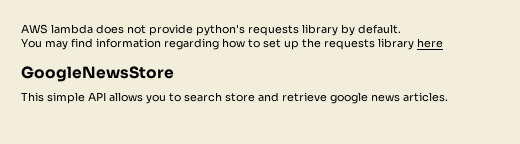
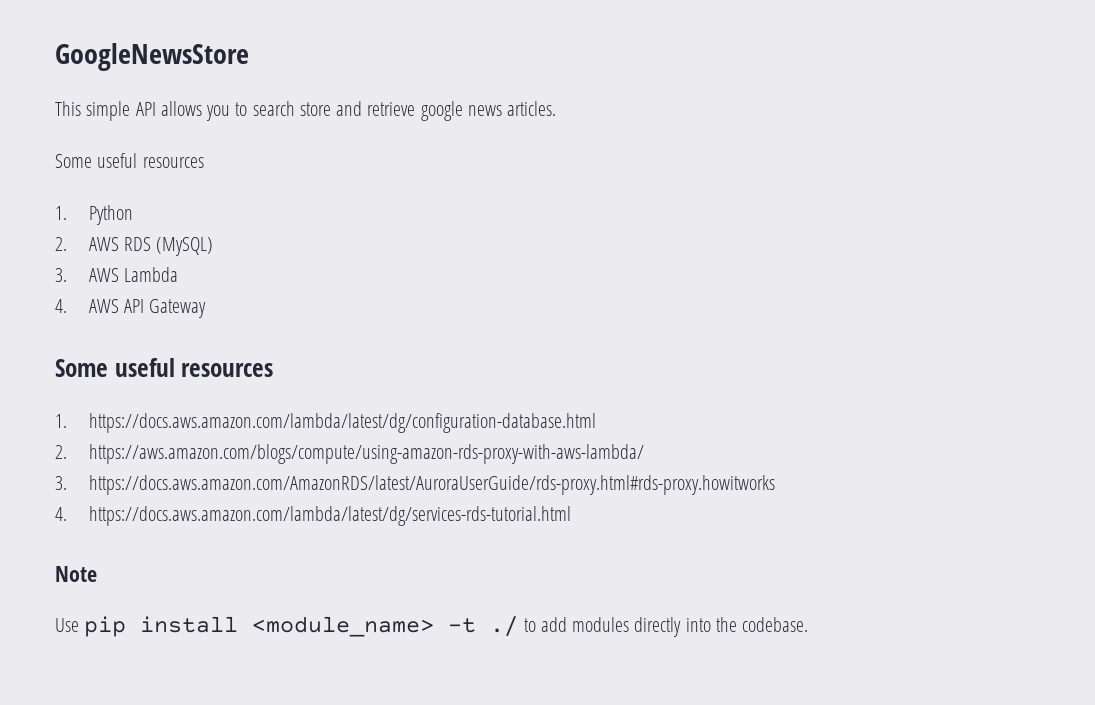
[21,24,401,36] [21,38,443,50] AWS lambda does not provide python's requests library by default. // You may find information regarding how to set up the requests library here // -> (55, 57) none
(448, 97) none -> [55,153,204,168] [55,205,133,225] [55,237,214,256] [55,267,179,282] [55,299,207,318] [55,358,274,377] [55,413,596,433] [55,444,644,464] [55,475,775,495] [55,506,571,526] [55,566,97,582] [55,616,809,637] // Some useful resources // 1. Python // 2. AWS RDS (MySQL) // 3. AWS Lambda // 4. AWS API Gateway // Some useful resources // 1. https://docs.aws.amazon.com/lambda/latest/dg/configuration-database.html // 2. https://aws.amazon.com/blogs/compute/using-amazon-rds-proxy-with-aws-lambda/ // 3. https://docs.aws.amazon.com/AmazonRDS/latest/AuroraUserGuide/rds-proxy.html#rds-proxy.howitworks // 4. https://docs.aws.amazon.com/lambda/latest/dg/services-rds-tutorial.html // Note // Use pip install <module_name> -t ./ to add modules directly into the codebase.

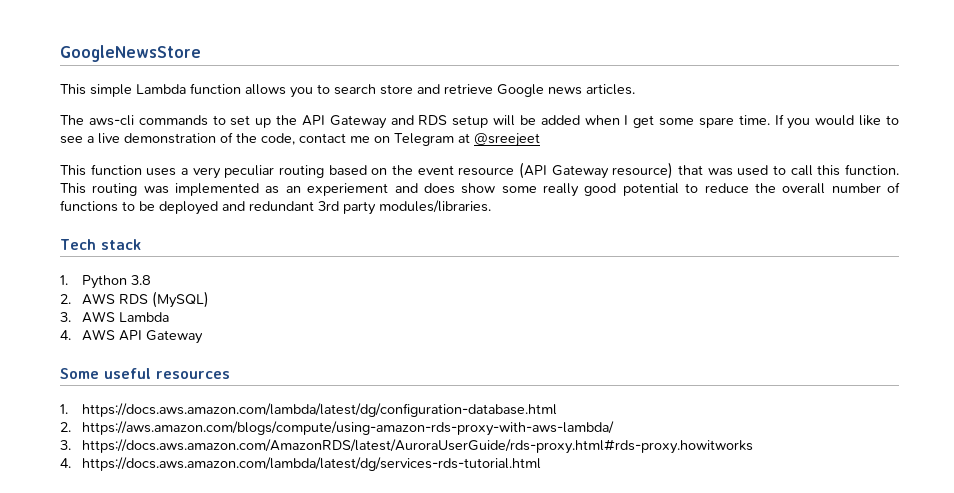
[135,102,156,116] API -> [136,83,241,94] Lambda function
[420,101,463,121] google -> [497,84,544,97] Google
[55,153,204,168] Some useful resources -> [60,114,900,129] [60,132,540,147] [60,162,899,179] [60,182,900,197] [60,200,491,215] [60,239,141,250] The aws-cli commands to set up the API Gateway and RDS setup will be added when I get some spare time. If you would like to see a live demonstration of the code, contact me on Telegram at @sreejeet // This function uses a very peculiar routing based on the event resource (API Gateway resource) that was used to call this function. This routing was implemented as an experiement and does show some really good potential to reduce the overall number of functions to be deployed and redundant 3rd party modules/libraries. // Tech stack
(133, 215) none -> [131,275,152,285] 3.8
[55,566,97,582] [55,616,809,637] // Note // Use pip install <module_name> -t ./ to add modules directly into the codebase. -> (542, 464) none

